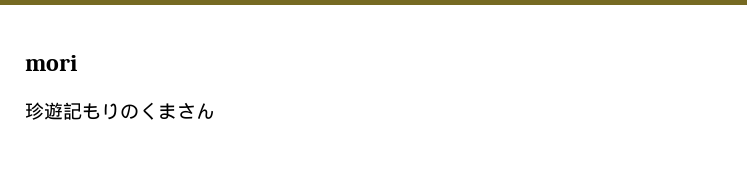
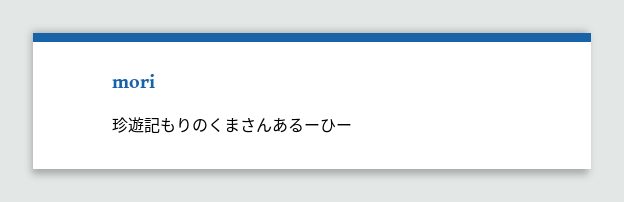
(215, 111) none -> [272,117,352,133] あるーひー

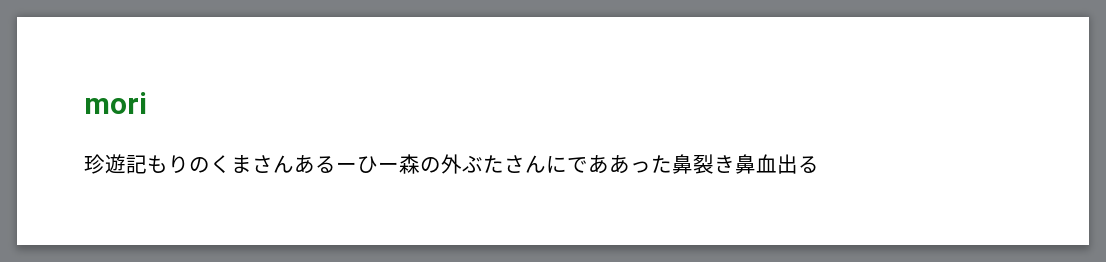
(352, 127) none -> [399,154,819,174] 森の外ぶたさんにでああった鼻裂き鼻血出る

